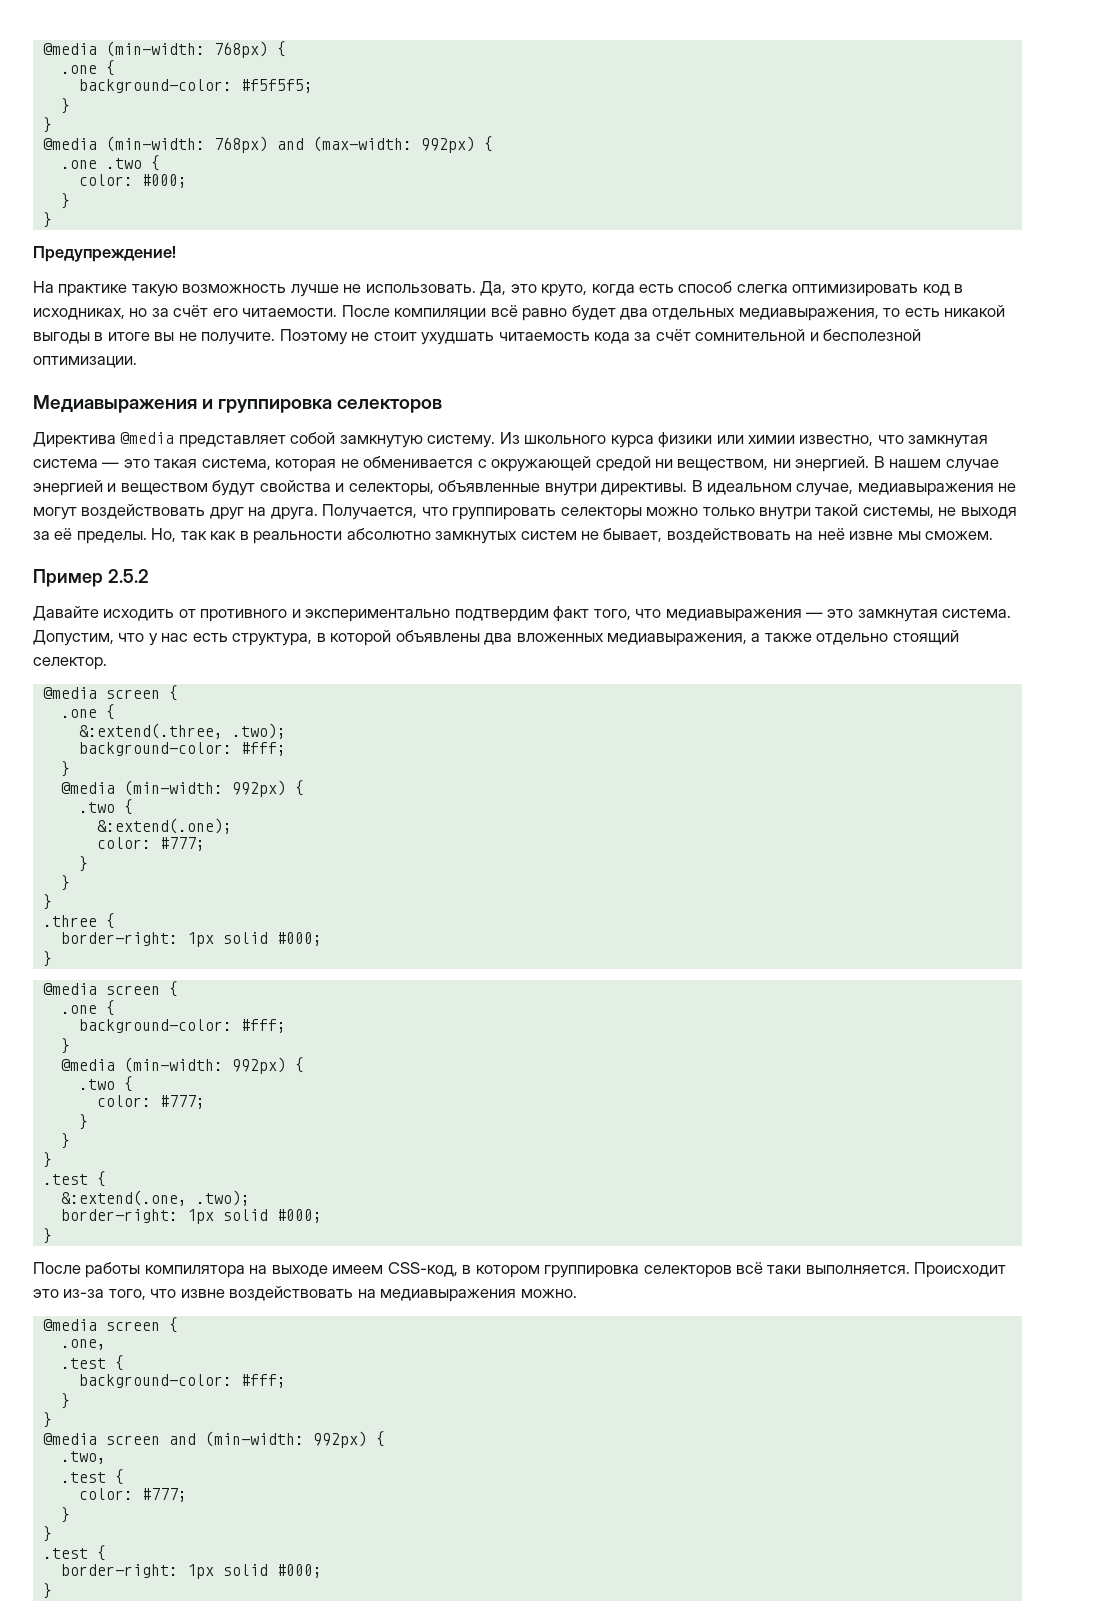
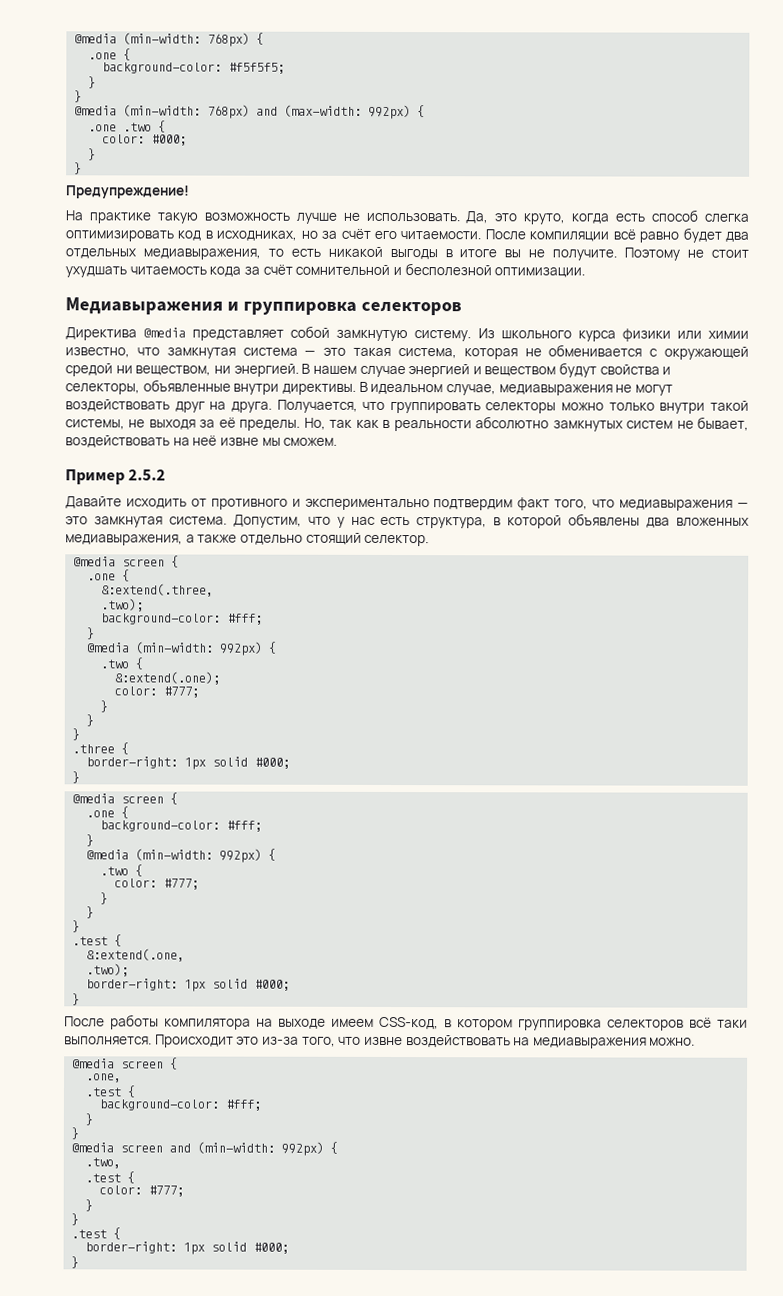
(223, 731) none -> (215, 590) //
(187, 1198) none -> (186, 955) //

